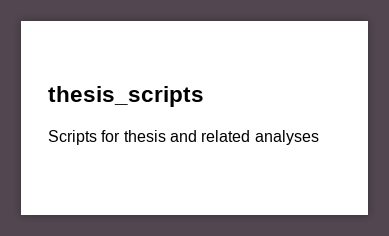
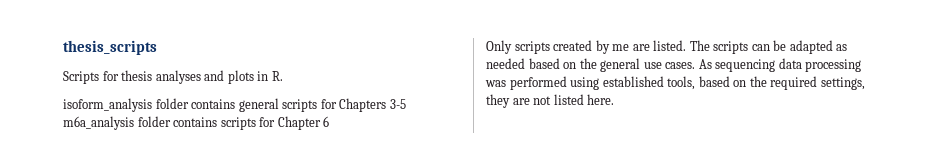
[169,130,319,145] and related analyses -> [155,70,283,84] [63,98,406,112] [63,116,330,130] [486,40,848,54] [486,58,862,72] [485,76,865,90] [486,94,615,108] analyses and plots in R. // isoform_analysis folder contains general scripts for Chapters 3-5 m6a_analysis folder contains scripts for Chapter 6 // Only scripts created by me are listed. The scripts can be adapted as needed based on the general use cases. As sequencing data processing was performed using established tools, based on the required settings, they are not listed here.

